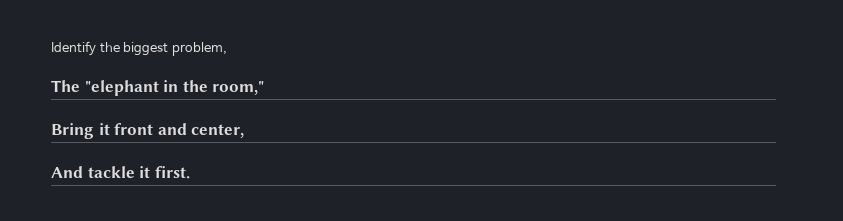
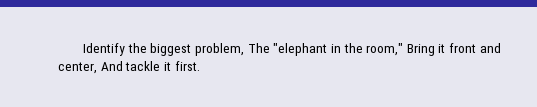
(227, 49) // -> (244, 49) none
(265, 88) // -> (404, 49) none
(245, 131) // -> (97, 68) none

